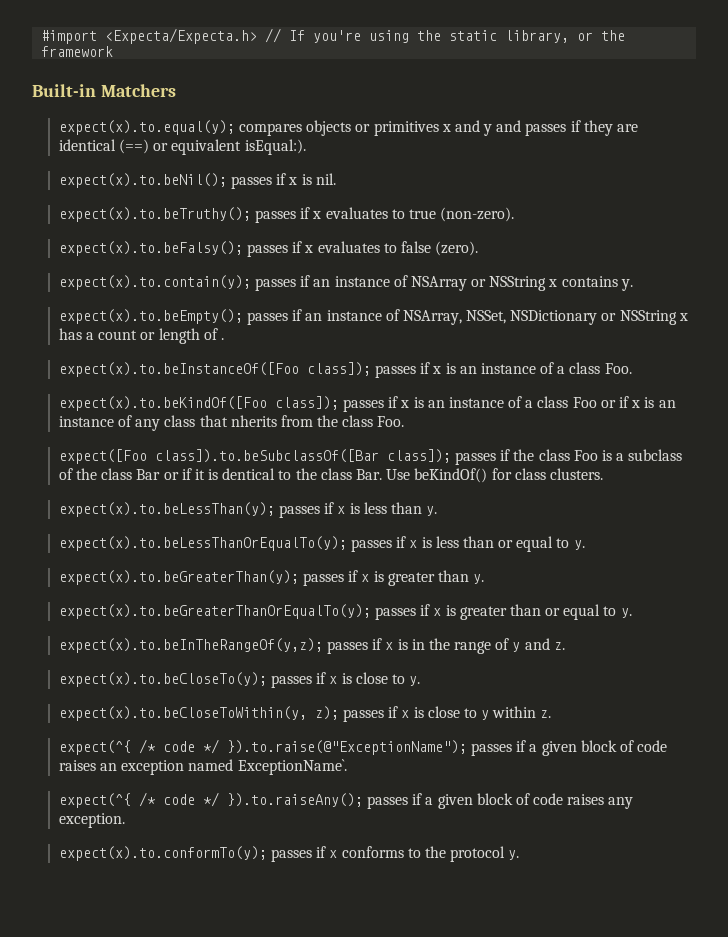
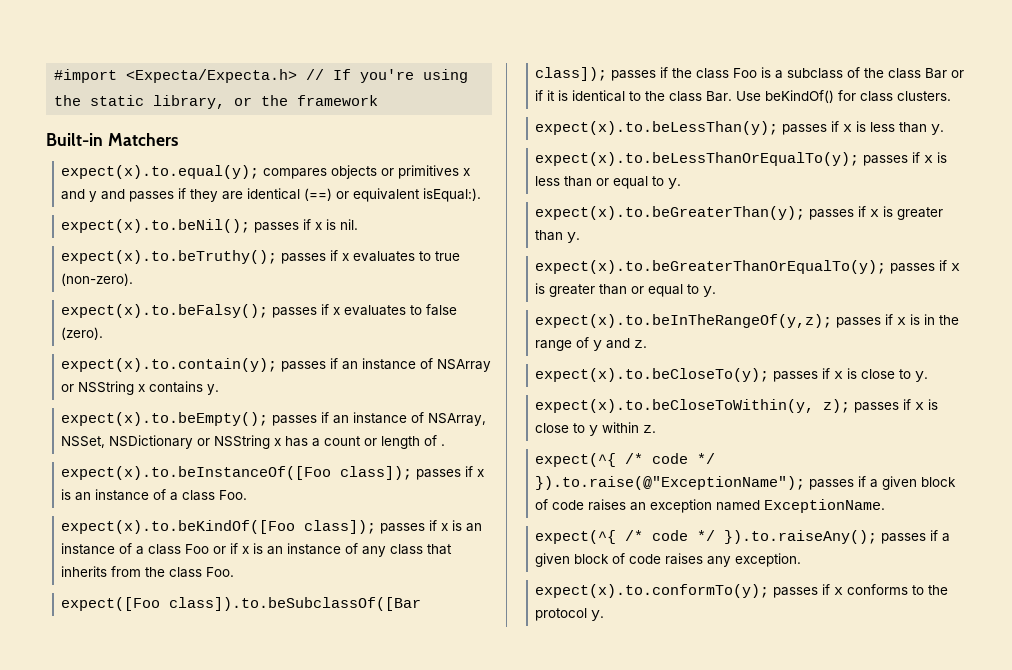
[230,415,277,427] nherits -> [61,566,108,577] inherits
[222,468,276,480] dentical -> [572,90,626,102] identical
[237,759,347,775] ExceptionName`. -> [764,499,886,513] ExceptionName.

